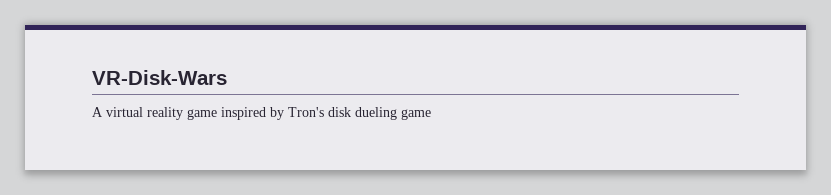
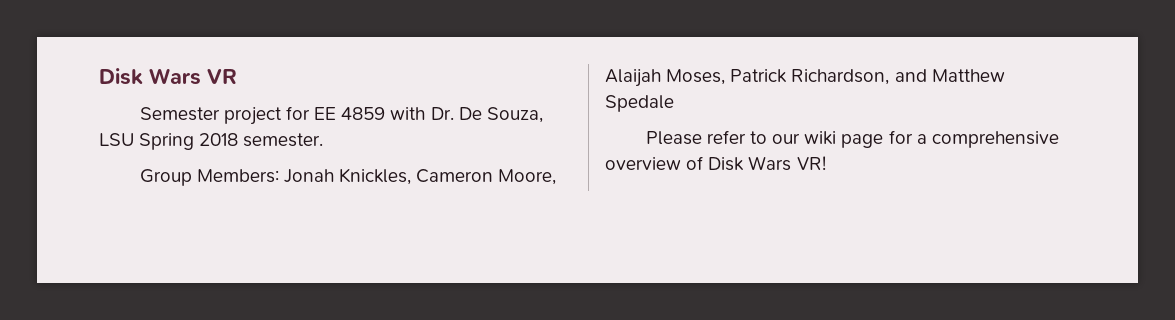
[92,70,227,85] [92,107,431,120] VR-Disk-Wars // A virtual reality game inspired by Tron's disk dueling game -> [99,68,237,85] [139,106,543,125] [99,133,324,150] [139,168,557,186] [605,69,1005,87] [605,95,674,112] [645,130,1059,148] [605,156,826,171] Disk Wars VR // Semester project for EE 4859 with Dr. De Souza, LSU Spring 2018 semester. // Group Members: Jonah Knickles, Cameron Moore, Alaijah Moses, Patrick Richardson, and Matthew Spedale // Please refer to our wiki page for a comprehensive overview of Disk Wars VR!

